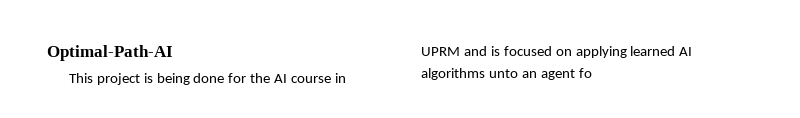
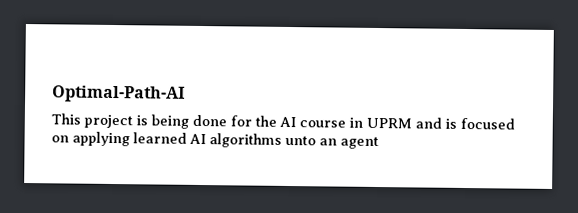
[578,68,592,78] fo -> (379, 143) none

